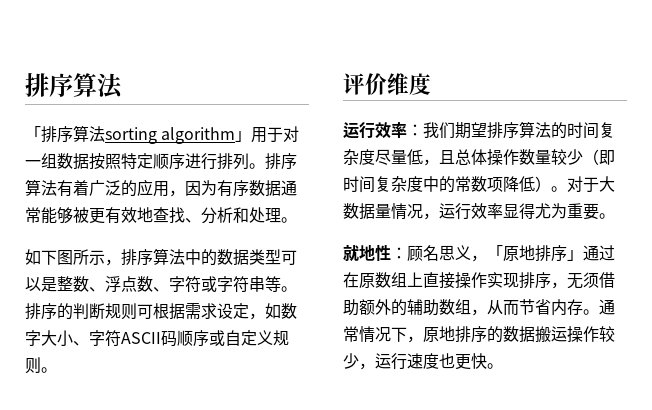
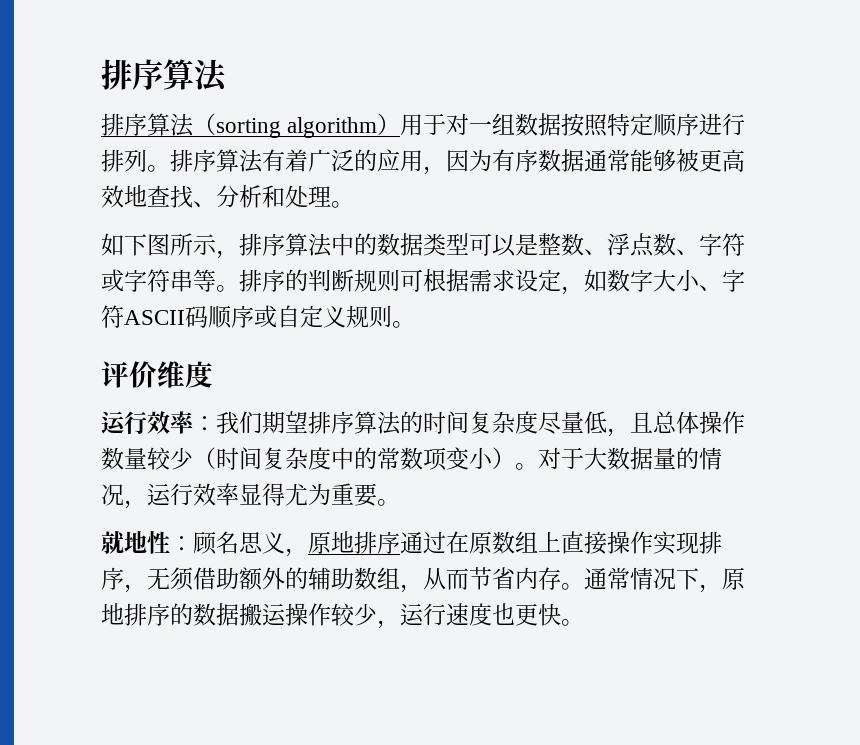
[25,125,105,143] 「排序算法 -> [101,113,216,137] 排序算法（
[235,130,252,142] 」 -> [377,113,401,135] ）
[105,207,121,224] 有 -> [722,149,745,172] 高
[599,150,615,165] 即 -> (216, 458) none
[503,176,535,192] 降低 -> [446,447,493,470] 变小
(391, 211) none -> [676,447,699,470] 的
[487,245,583,262] 「原地排序」 -> [308,531,400,554] 原地排序

